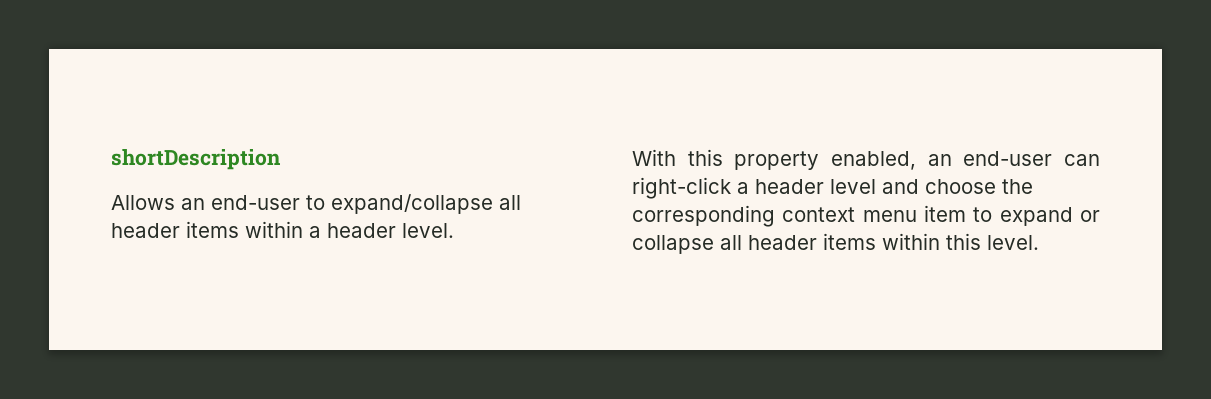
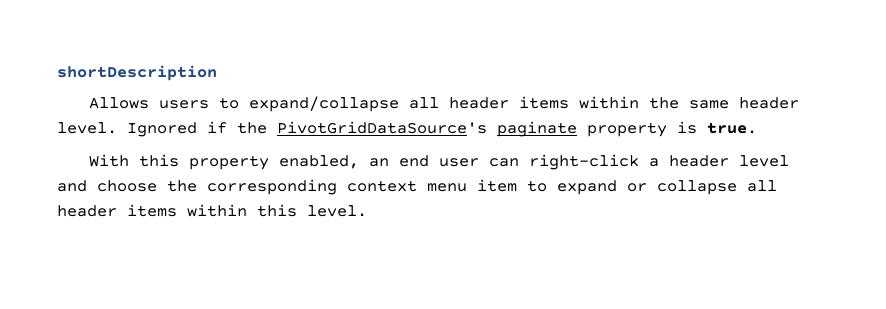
[181,195,300,210] an end-user -> [159,100,210,109] users
[309,226,321,238] a -> [649,97,730,109] the same
(454, 230) none -> [127,121,757,137] Ignored if the PivotGridDataSource's paginate property is true.
[963,151,1053,166] end-user -> [399,155,480,167] end user

